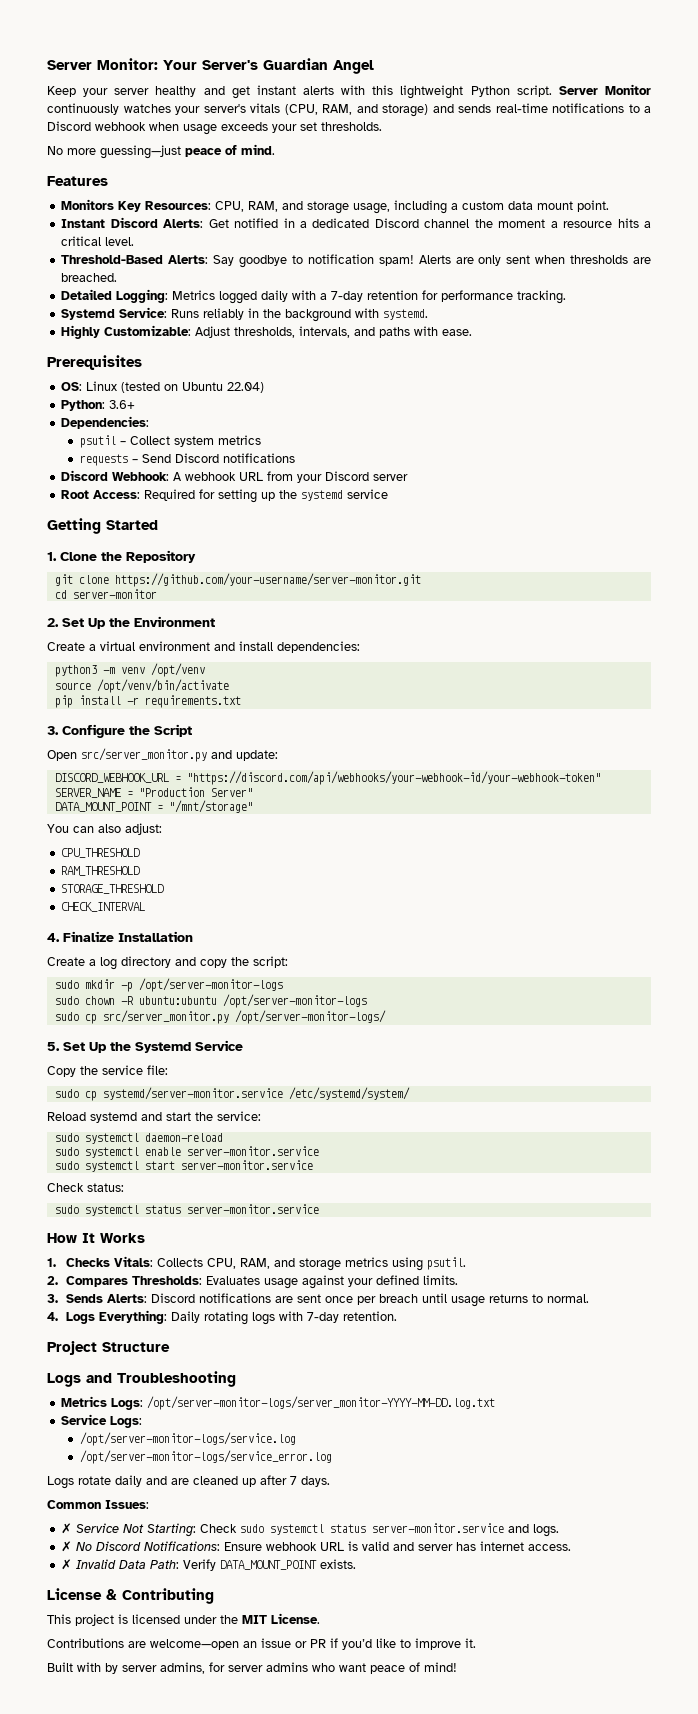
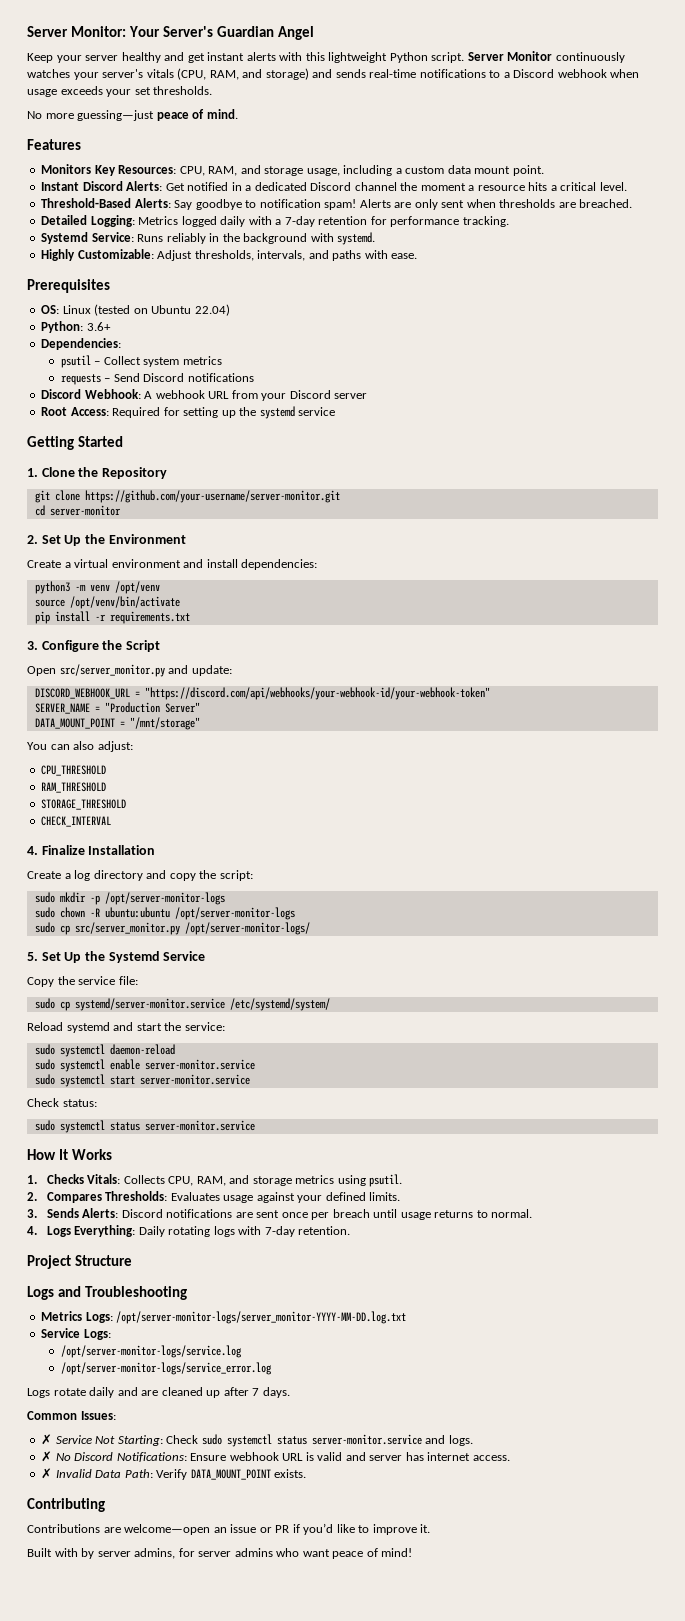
[47,1588,117,1600] License & -> (307, 1473) none
[47,1613,320,1626] // This project is licensed under the MIT License. -> (105, 1505) none

